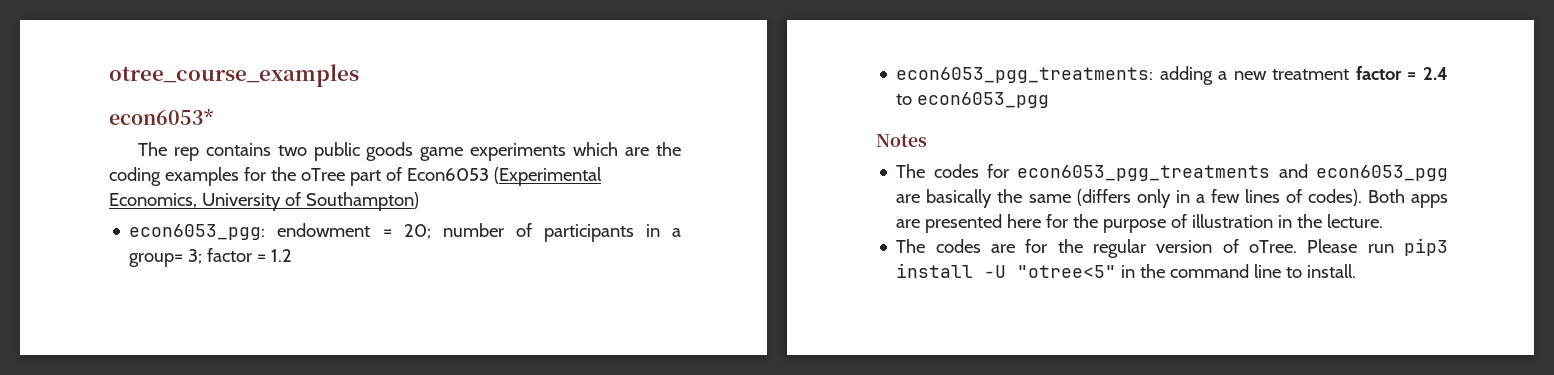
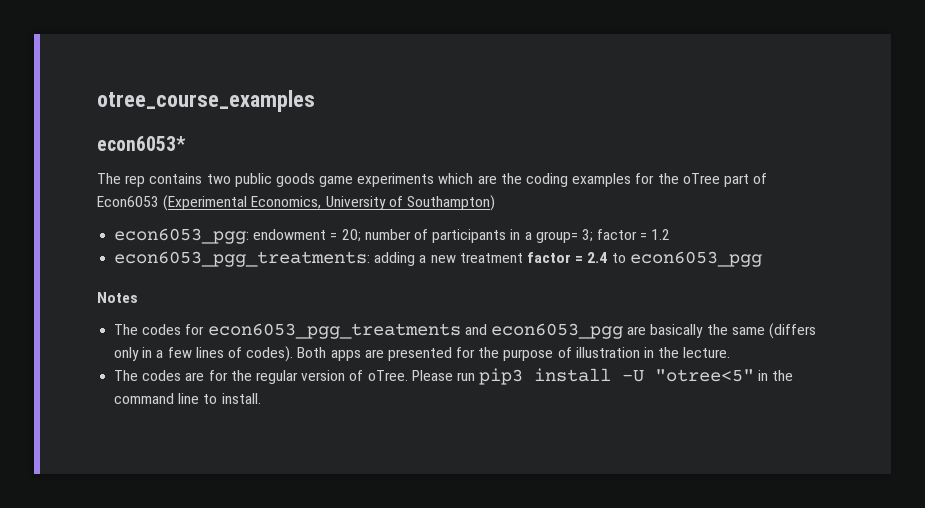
[1007,214,1042,228] here -> (452, 354) none

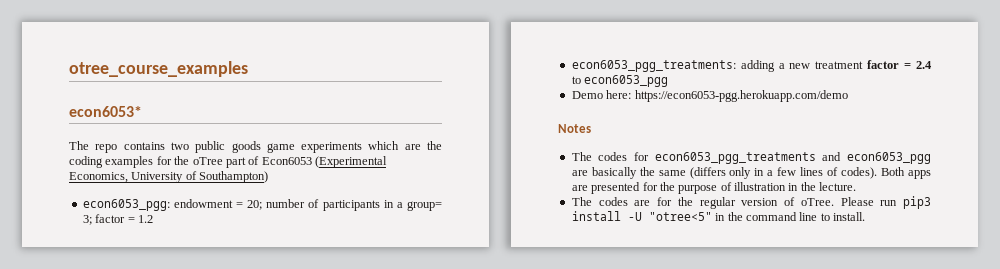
[125,175,146,187] rep -> [95,144,118,153] repo
(762, 259) none -> [571,90,848,102] // Demo here: https://econ6053-pgg.herokuapp.com/demo

